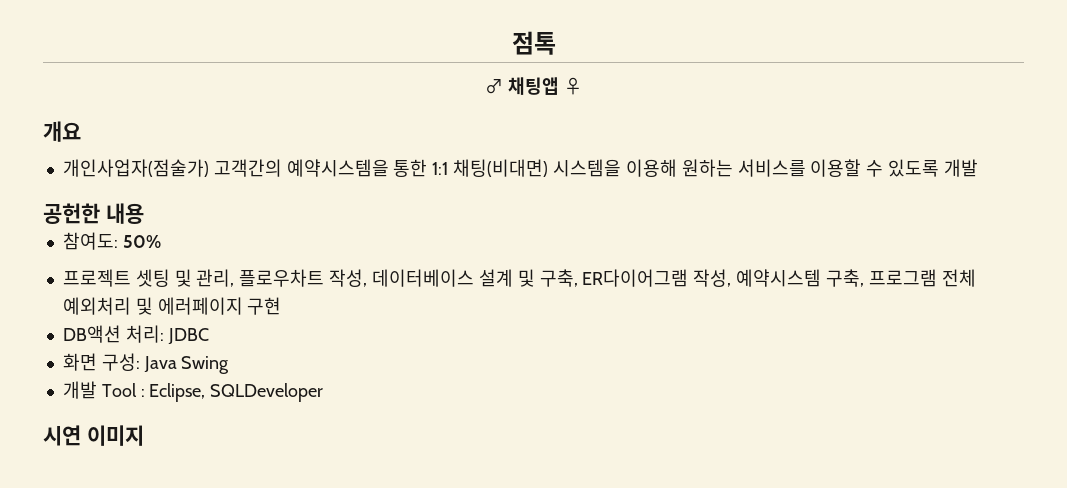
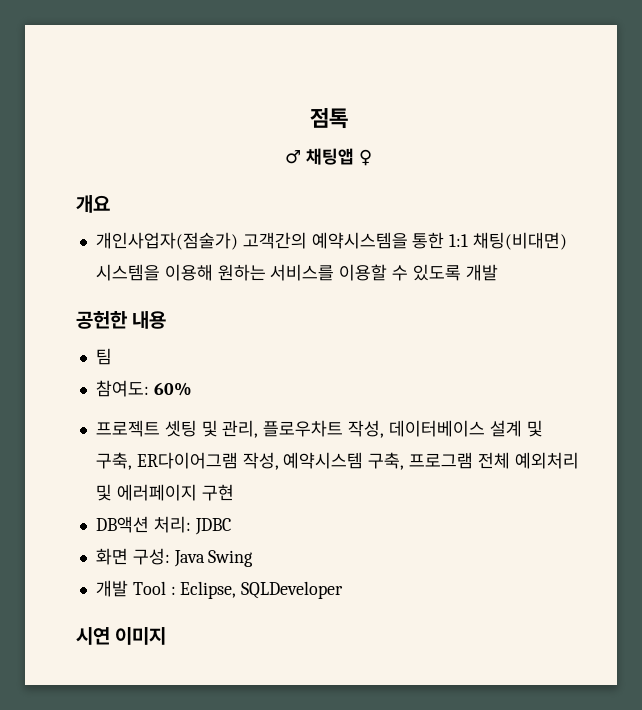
(144, 213) none -> [95,348,112,365] // 팀
[122,235,161,248] 50% -> [153,382,192,396] 60%

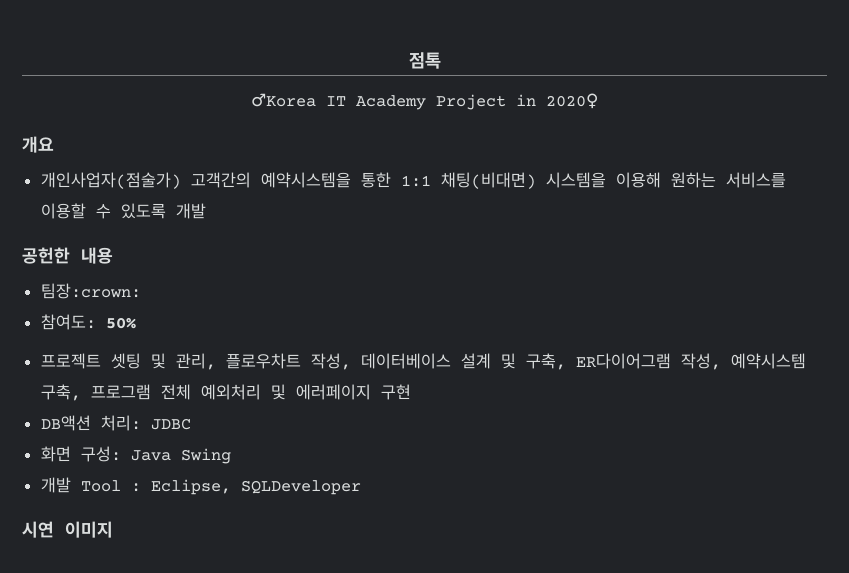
[285,148,372,166] ♂ 채팅앱 ♀ -> [251,93,598,110] ♂Korea IT Academy Project in 2020♀
[95,348,112,365] 팀 -> [40,283,141,299] 팀장:crown:
[153,382,192,396] 60% -> [105,317,136,329] 50%

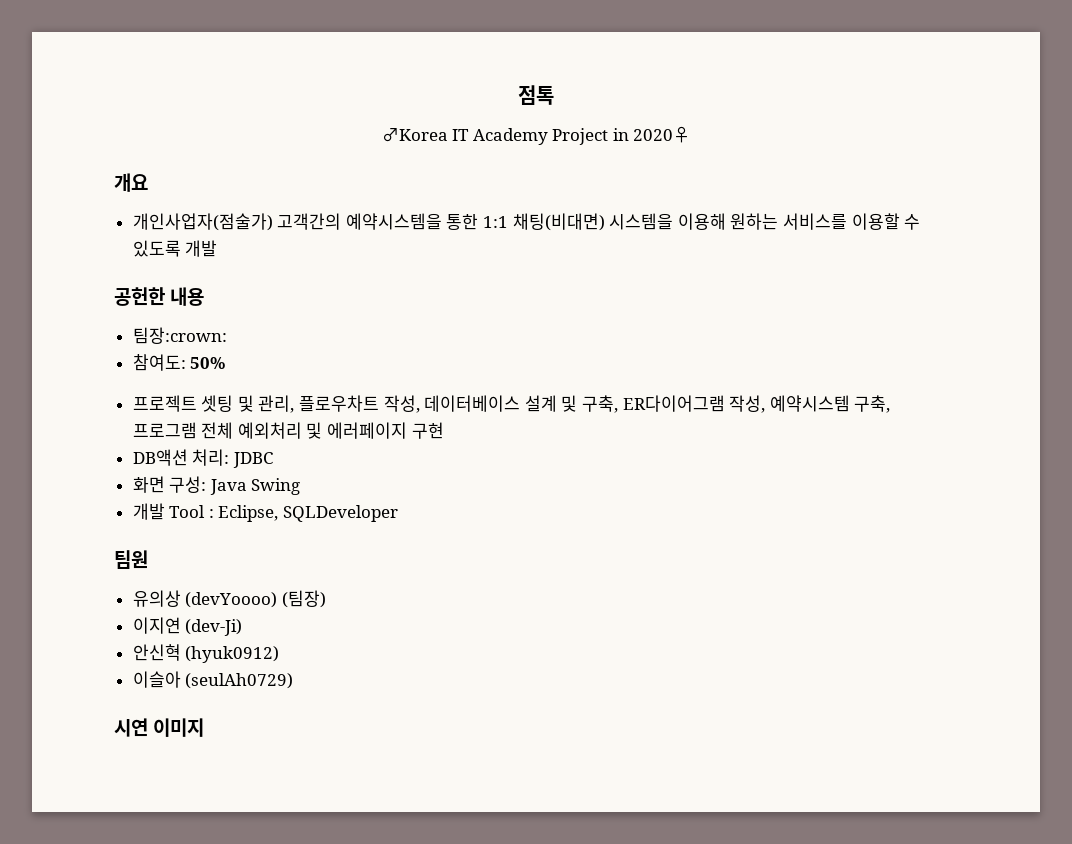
(361, 487) none -> [114,550,148,569] [132,590,326,608] [132,617,243,636] [132,644,280,663] [132,671,294,689] // 팀원 // 유의상 (devYoooo) (팀장) // 이지연 (dev-Ji) // 안신혁 (hyuk0912) // 이슬아 (seulAh0729)

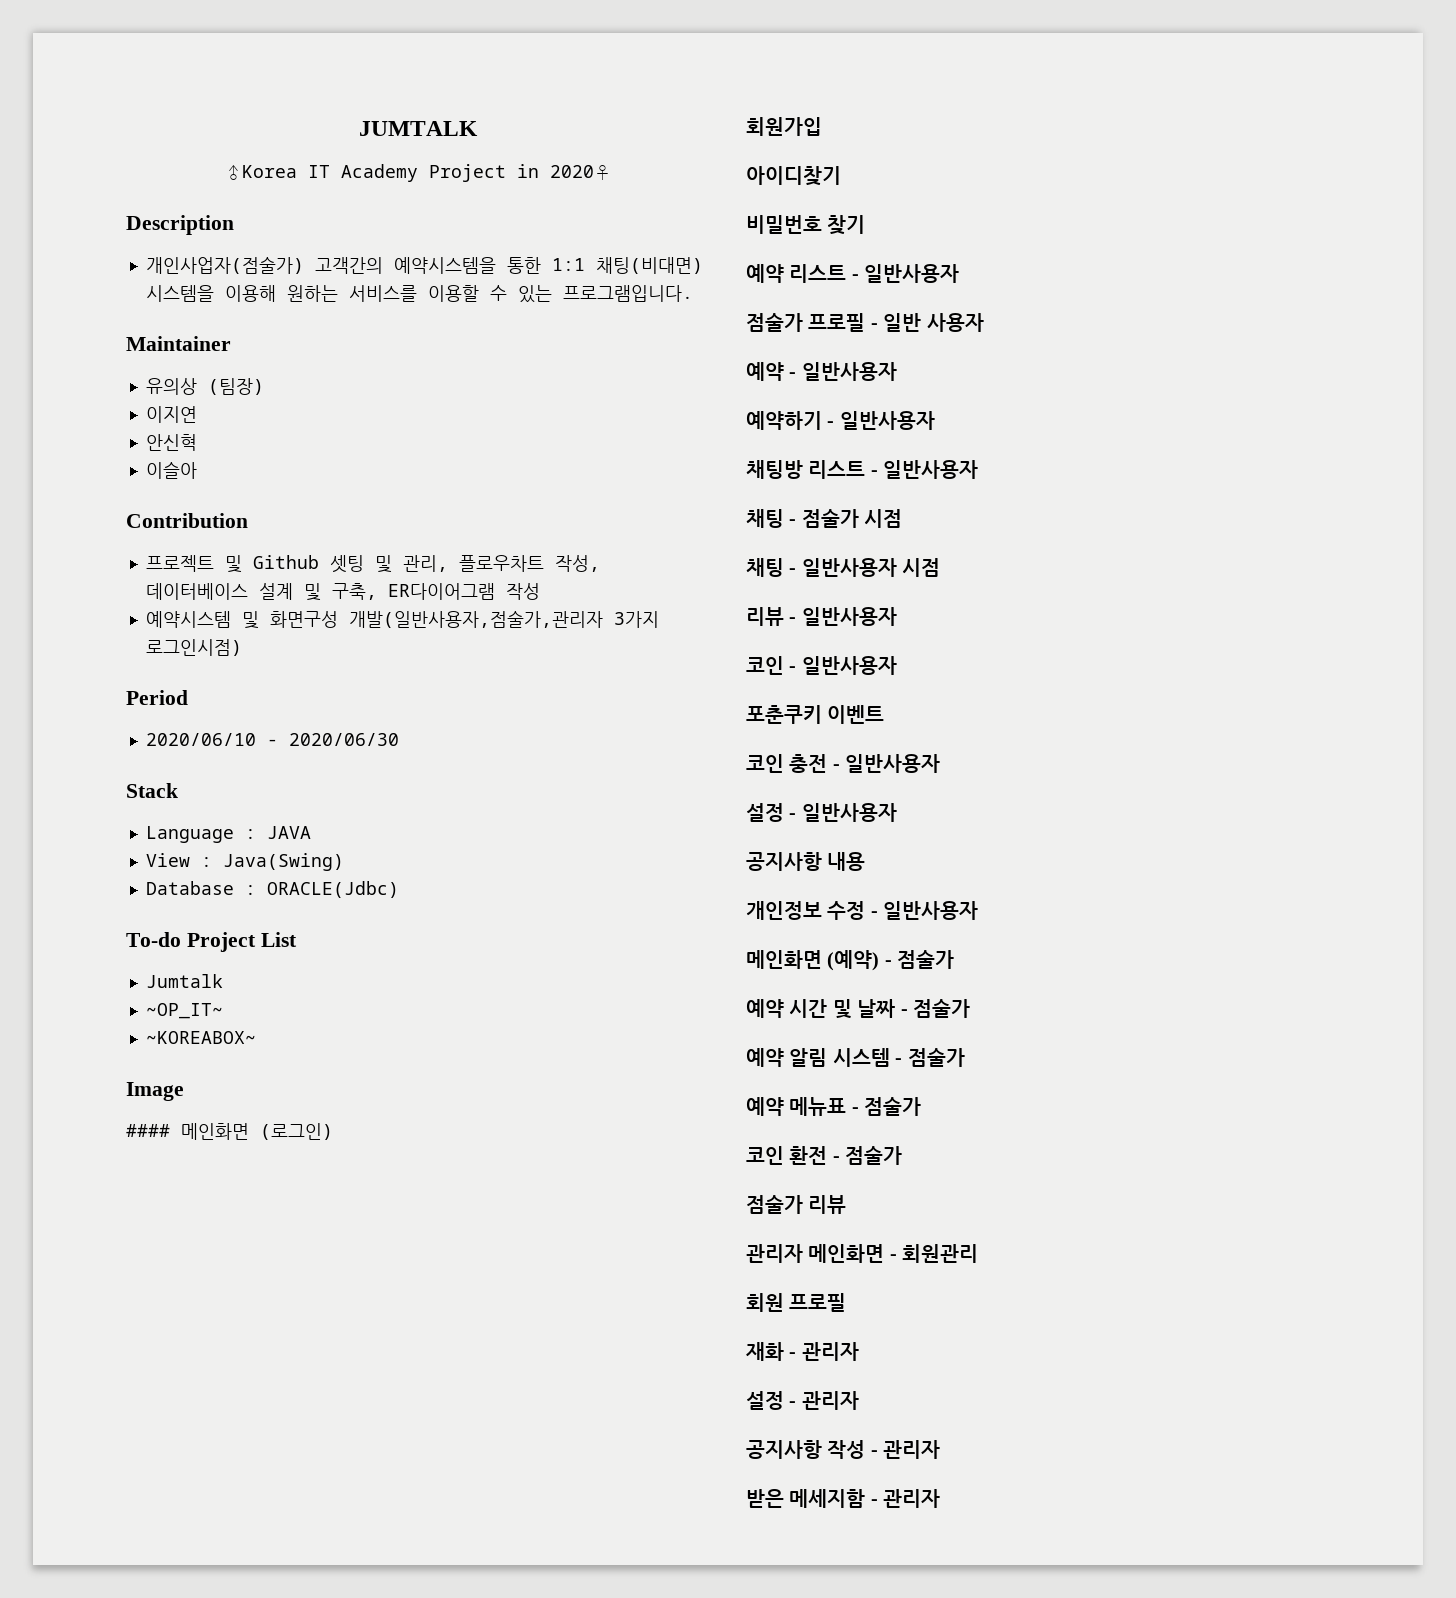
[518,85,554,105] 점톡 -> [359,121,478,136] JUMTALK
[114,173,148,192] 개요 -> [126,215,234,235] Description
[132,240,218,257] [114,287,205,306] [132,327,227,344] [132,354,226,371] 있도록 개발 // 공헌한 내용 // 팀장:crown: // 참여도: 50% -> [517,285,693,303] [126,336,231,351] [145,378,264,395] [145,406,197,423] [145,434,197,451] [145,461,197,479] [126,513,248,528] 있는 프로그램입니다. // Maintainer // 유의상 (팀장) // 이지연 // 안신혁 // 이슬아 // Contribution
(197, 403) none -> [224,555,319,573] 및 Github
[729,395,891,413] [132,422,444,439] [132,449,273,468] [132,476,301,495] [132,503,399,522] [114,550,148,569] [132,590,326,608] [132,617,243,636] [132,644,280,663] [132,671,294,689] [114,718,205,737] 작성, 예약시스템 구축, 프로그램 전체 예외처리 및 에러페이지 구현 // DB액션 처리: JDBC // 화면 구성: Java Swing // 개발 Tool : Eclipse, SQLDeveloper // 팀원 // 유의상 (devYoooo) (팀장) // 이지연 (dev-Ji) // 안신혁 (hyuk0912) // 이슬아 (seulAh0729) // 시연 이미지 -> [505,583,540,600] [145,610,659,629] [145,639,242,656] [126,690,188,705] [145,733,399,746] [126,783,178,798] [145,826,311,843] [145,853,344,871] [145,881,399,898] [126,932,297,952] [145,974,223,988] [145,1003,223,1019] [145,1031,256,1044] [126,1082,184,1101] [126,1123,333,1140] [746,117,822,136] [746,166,841,186] [746,215,866,235] [746,264,960,283] [746,313,984,332] [746,362,897,381] [746,411,935,430] [746,460,979,479] [746,509,903,528] [746,558,941,577] [746,607,897,626] [746,656,897,675] [746,705,885,724] [746,754,941,773] [746,803,897,822] [746,852,866,871] [746,901,979,920] [746,950,955,971] [746,999,970,1019] [746,1048,965,1067] [746,1097,922,1116] [746,1146,903,1165] [746,1195,847,1214] [746,1244,979,1263] [746,1293,847,1312] [746,1342,859,1361] [746,1391,859,1410] [746,1440,941,1459] [746,1489,941,1508] 작성 // 예약시스템 및 화면구성 개발(일반사용자,점술가,관리자 3가지 로그인시점) // Period // 2020/06/10 - 2020/06/30 // Stack // Language : JAVA // View : Java(Swing) // Database : ORACLE(Jdbc) // To-do Project List // Jumtalk // ~OP_IT~ // ~KOREABOX~ // Image // #### 메인화면 (로그인) // 회원가입 // 아이디찾기 // 비밀번호 찾기 // 예약 리스트 - 일반사용자 // 점술가 프로필 - 일반 사용자 // 예약 - 일반사용자 // 예약하기 - 일반사용자 // 채팅방 리스트 - 일반사용자 // 채팅 - 점술가 시점 // 채팅 - 일반사용자 시점 // 리뷰 - 일반사용자 // 코인 - 일반사용자 // 포춘쿠키 이벤트 // 코인 충전 - 일반사용자 // 설정 - 일반사용자 // 공지사항 내용 // 개인정보 수정 - 일반사용자 // 메인화면 (예약) - 점술가 // 예약 시간 및 날짜 - 점술가 // 예약 알림 시스템 - 점술가 // 예약 메뉴표 - 점술가 // 코인 환전 - 점술가 // 점술가 리뷰 // 관리자 메인화면 - 회원관리 // 회원 프로필 // 재화 - 관리자 // 설정 - 관리자 // 공지사항 작성 - 관리자 // 받은 메세지함 - 관리자

